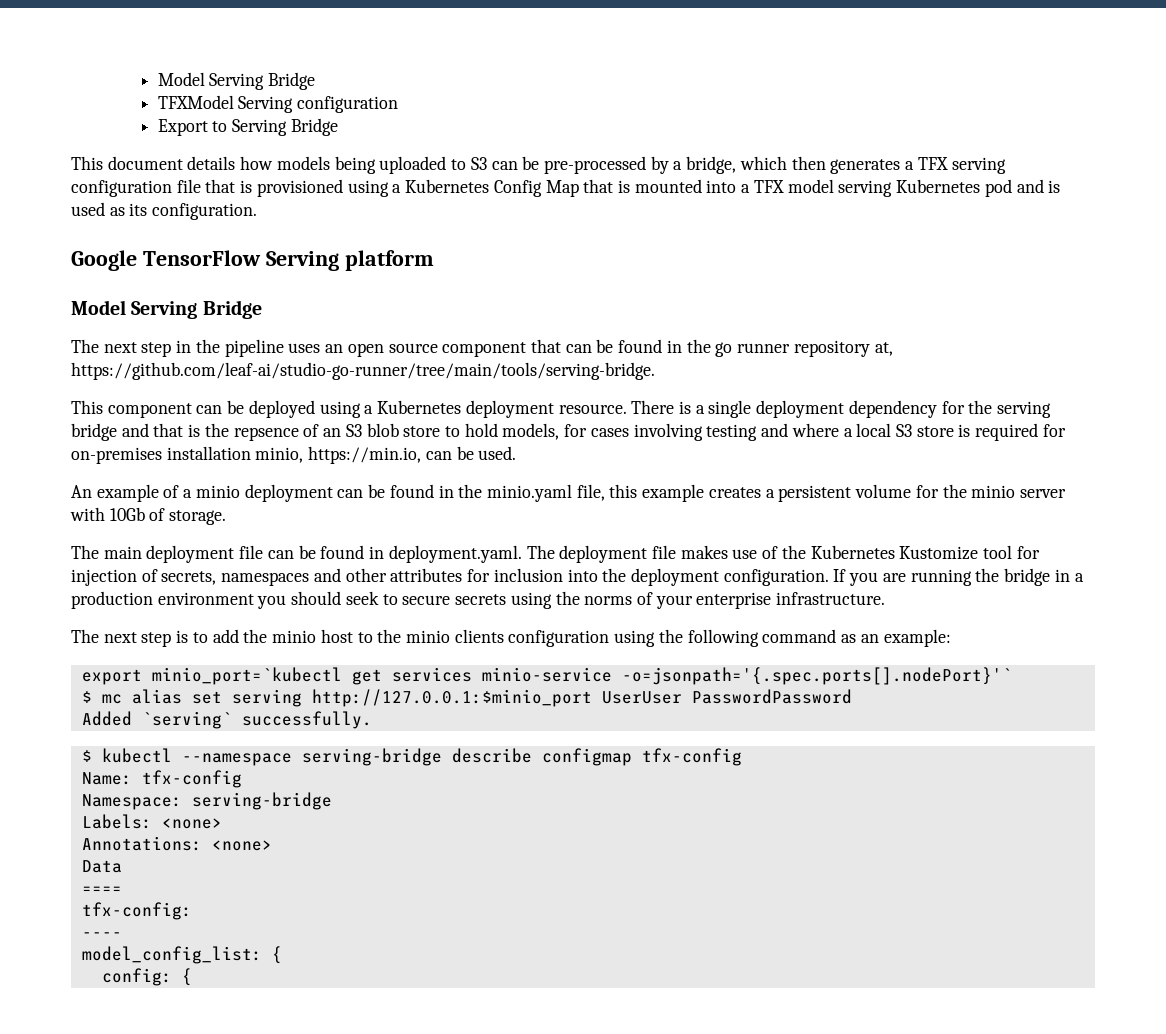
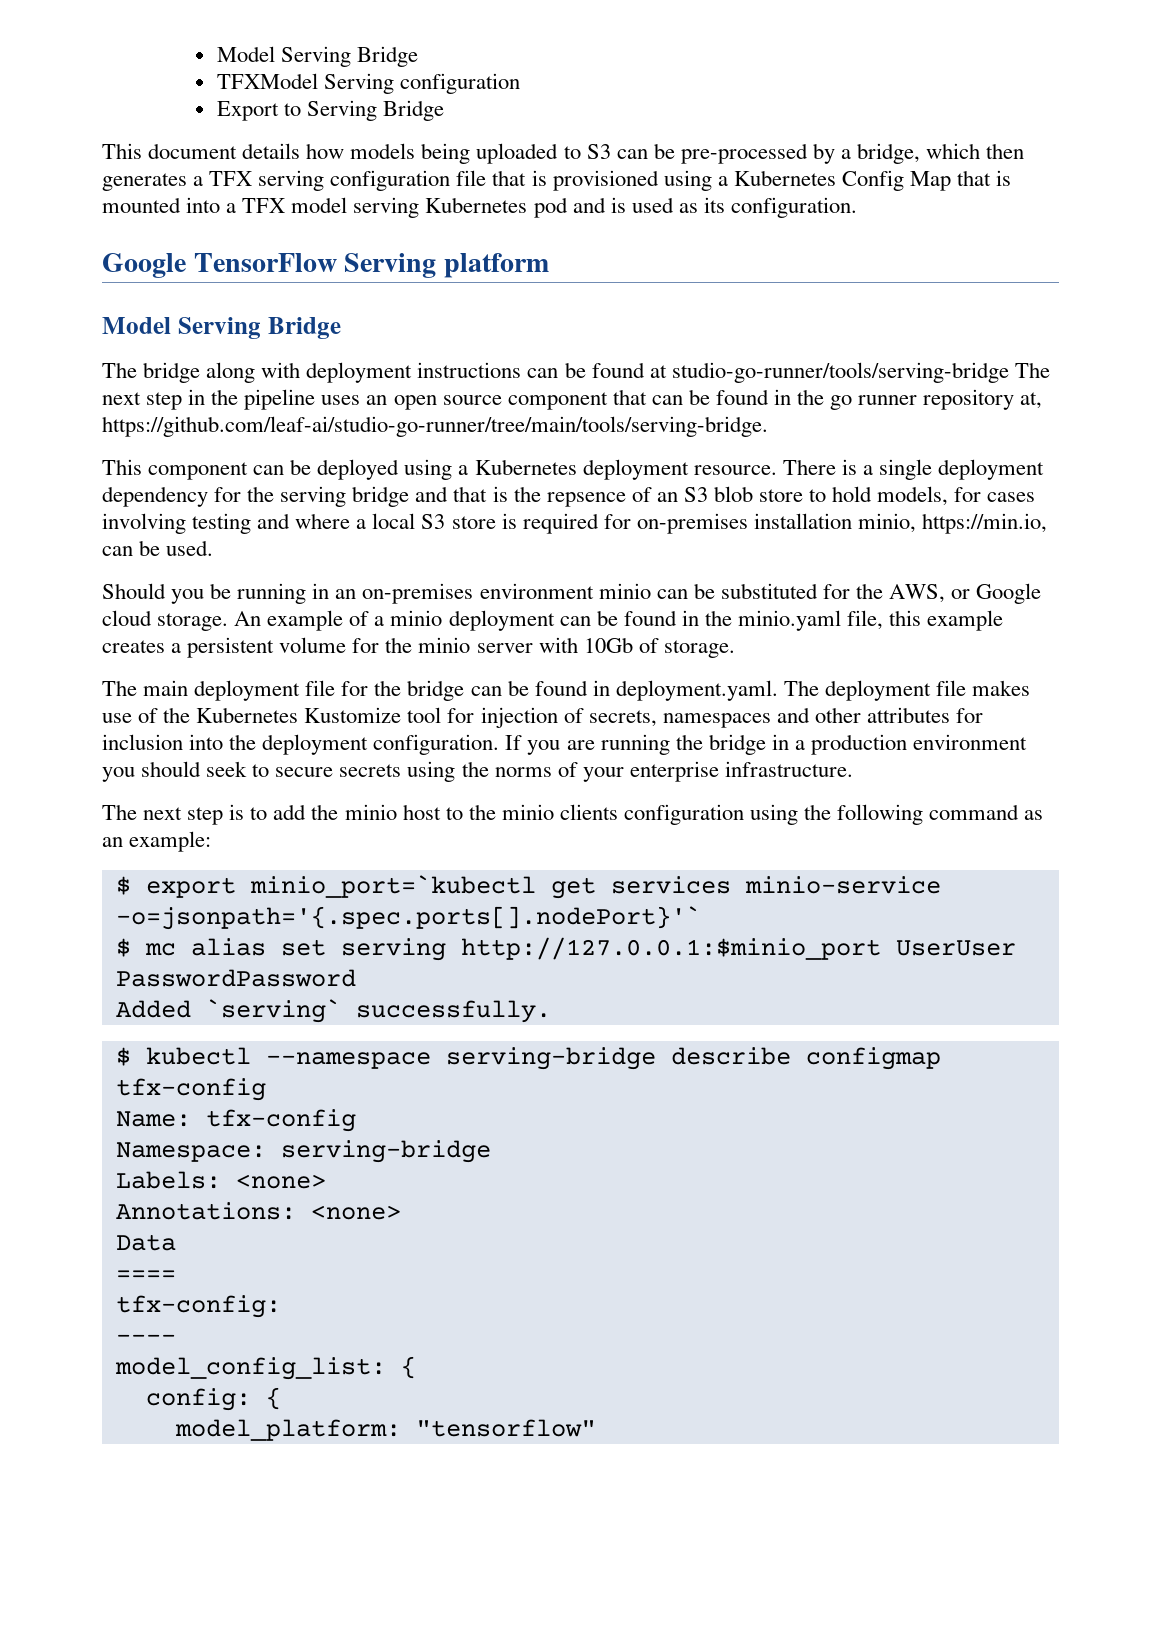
(99, 346) none -> [143,362,1050,383] bridge along with deployment instructions can be found at studio-go-runner/tools/serving-bridge The
(517, 453) none -> [102,583,1042,604] [102,610,229,631] Should you be running in an on-premises environment minio can be substituted for the AWS, or Google cloud storage.
(264, 552) none -> [341,680,465,701] for the bridge
(951, 638) none -> [115,876,131,895] $
(192, 977) none -> [174,1419,596,1441] // model_platform: "tensorflow"

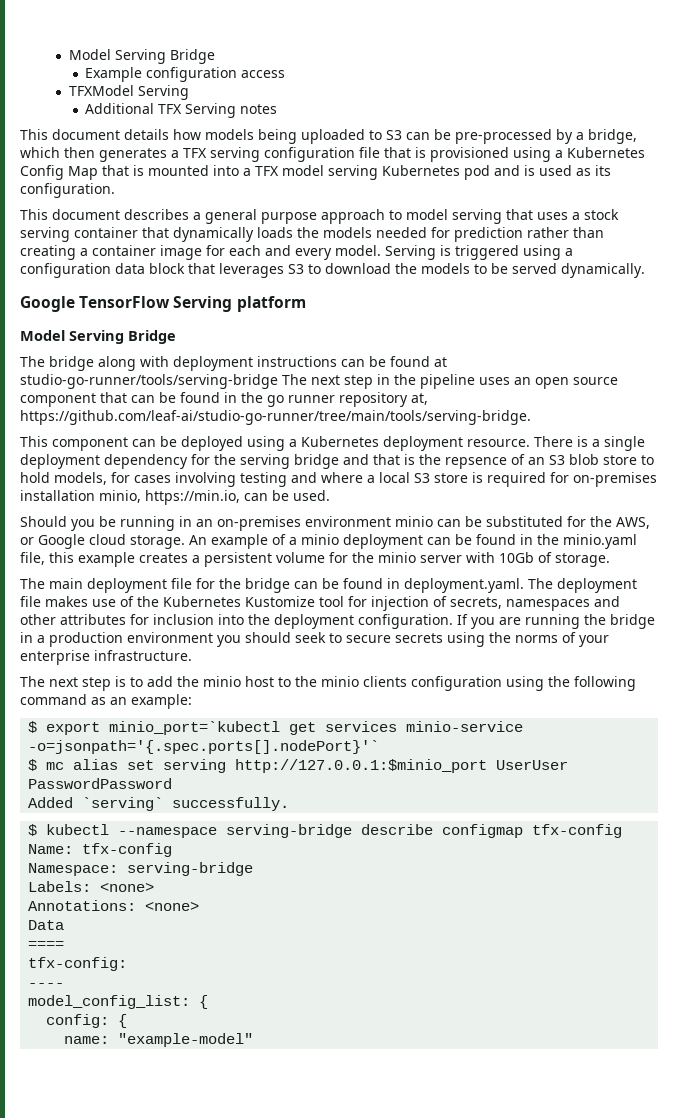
[216,46,418,67] Model Serving Bridge -> [68,49,215,64] [85,67,286,82] Model Serving Bridge // Example configuration access
[399,73,520,94] [216,100,444,121] configuration // Export to Serving Bridge -> [85,103,278,118] // Additional TFX Serving notes
(857, 207) none -> [20,209,619,224] [20,227,604,242] [20,245,573,260] [20,263,645,278] // This document describes a general purpose approach to model serving that uses a stock serving container that dynamically loads the models needed for prediction rather than creating a container image for each and every model. Serving is triggered using a configuration data block that leverages S3 to download the models to be served dynamically.
[174,1419,596,1441] model_platform: "tensorflow" -> [64,1033,254,1047] name: "example-model"

